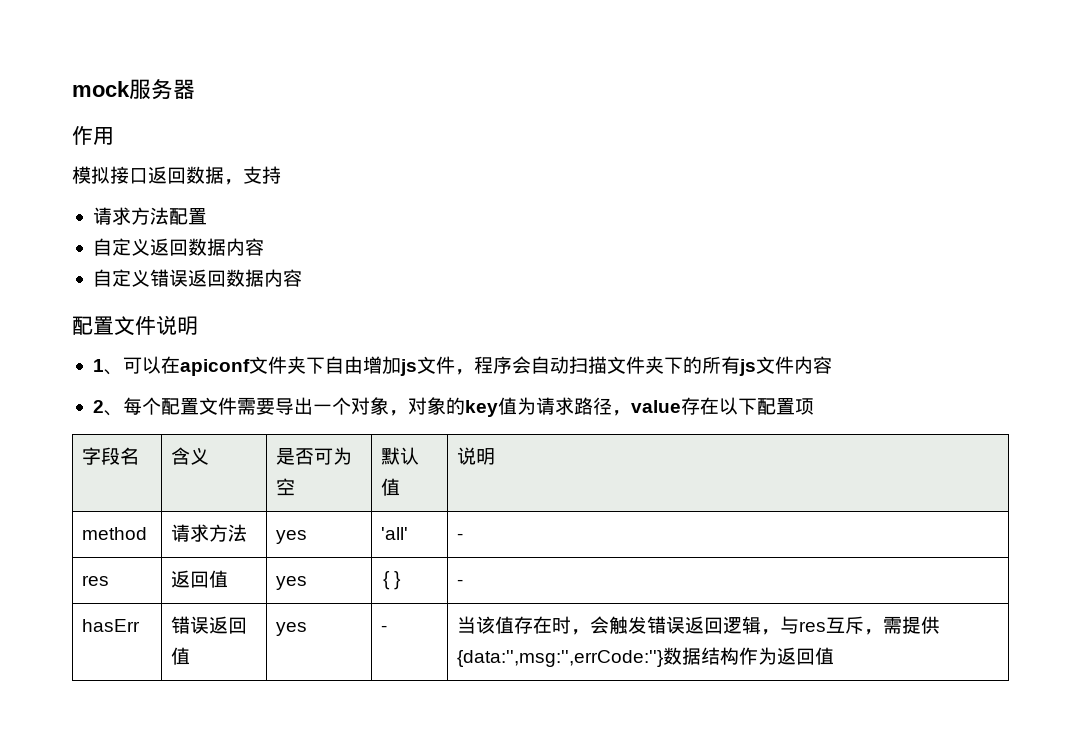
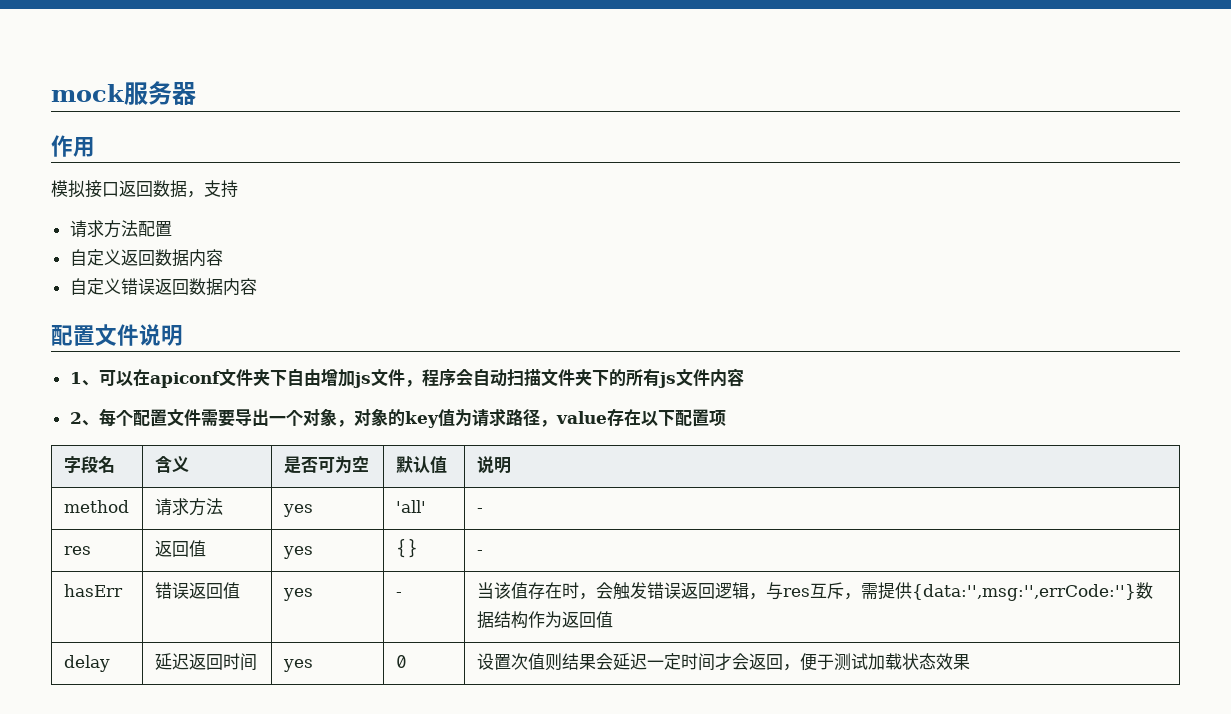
(835, 656) none -> [63,655,110,672] [154,653,257,671] [282,659,313,672] [395,655,407,668] [476,653,970,671] // delay | 延迟返回时间 | yes | 0 | 设置次值则结果会延迟一定时间才会返回，便于测试加载状态效果

